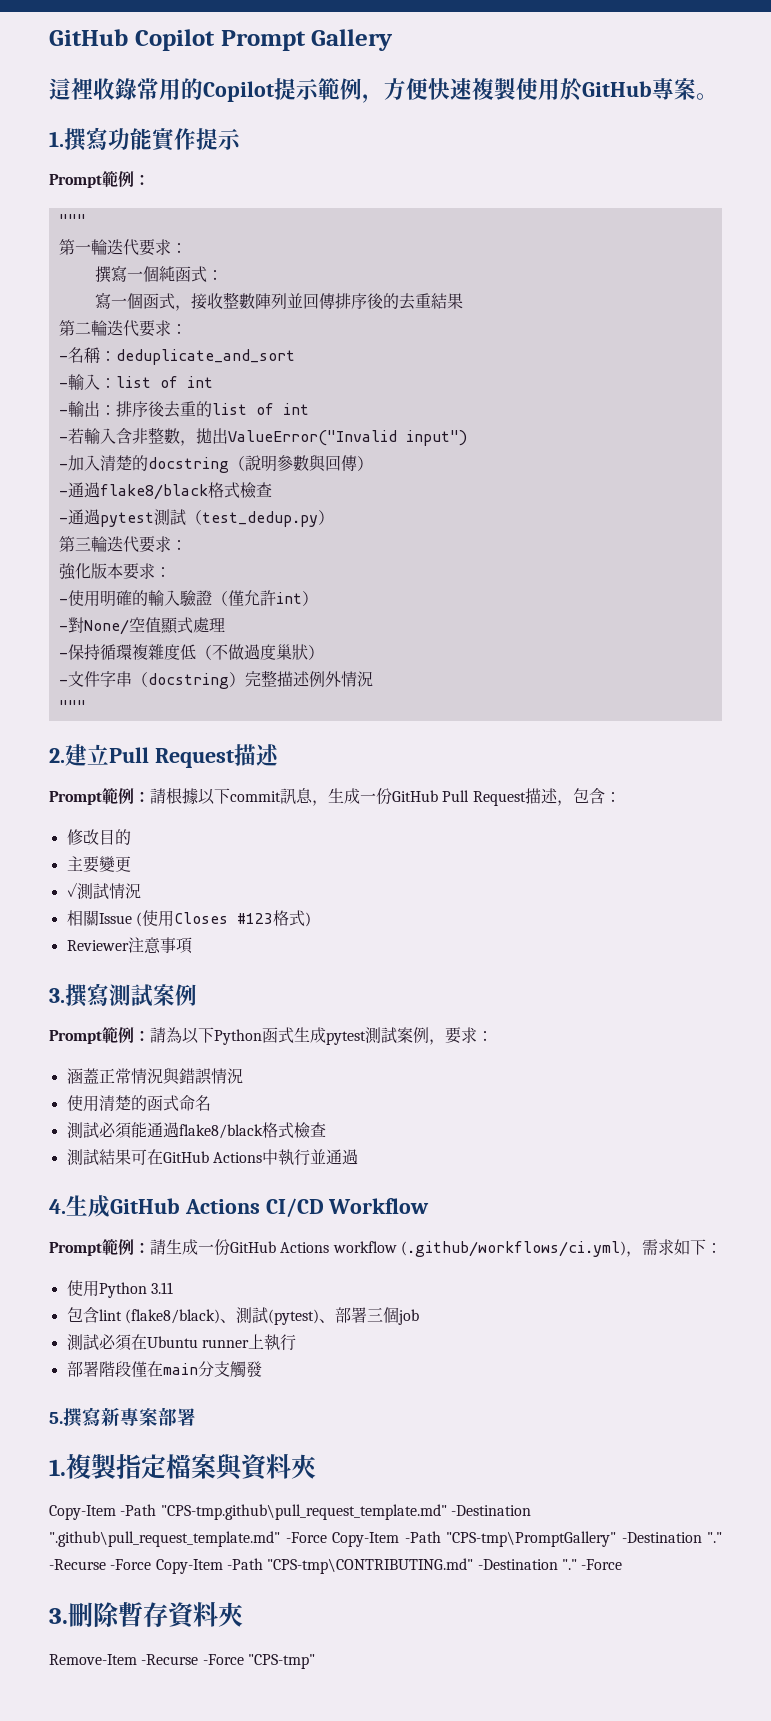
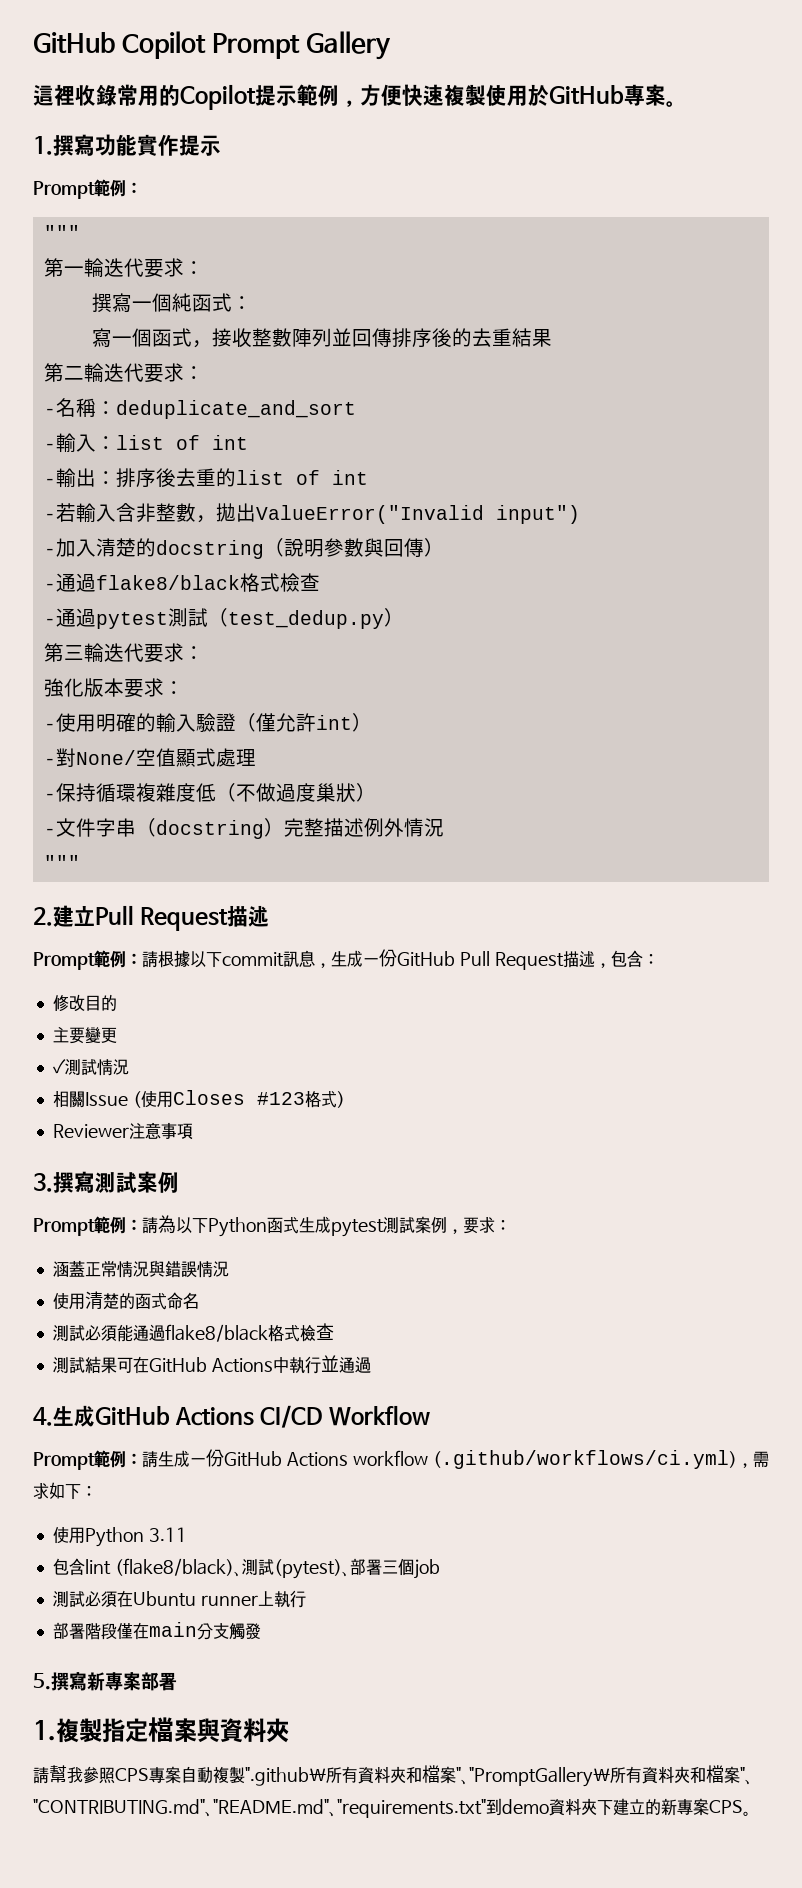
[49,1504,531,1520] [49,1531,722,1547] [49,1558,623,1574] [49,1602,244,1629] [49,1654,315,1669] Copy-Item -Path "CPS-tmp.github\pull_request_template.md" -Destination ".github\pull_request_template.md" -Force Copy-Item -Path "CPS-tmp\PromptGallery" -Destination "." -Recurse -Force Copy-Item -Path "CPS-tmp\CONTRIBUTING.md" -Destination "." -Force // 3.刪除暫存資料夾 // Remove-Item -Recurse -Force "CPS-tmp" -> [33,1765,753,1787] [33,1798,751,1818] 請幫我參照CPS專案自動複製".github\所有資料夾和檔案"、"PromptGallery\所有資料夾和檔案"、"CONTRIBUTING.md"、"README.md"、"requirements.txt"到demo資料夾下建立的新專案CPS。

